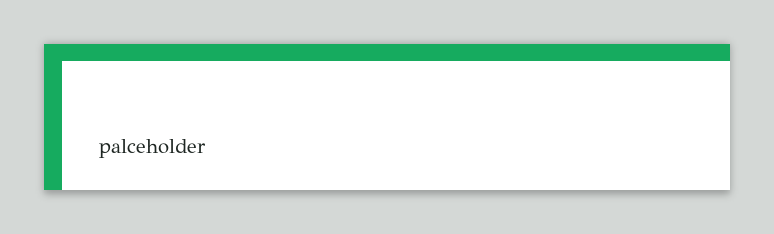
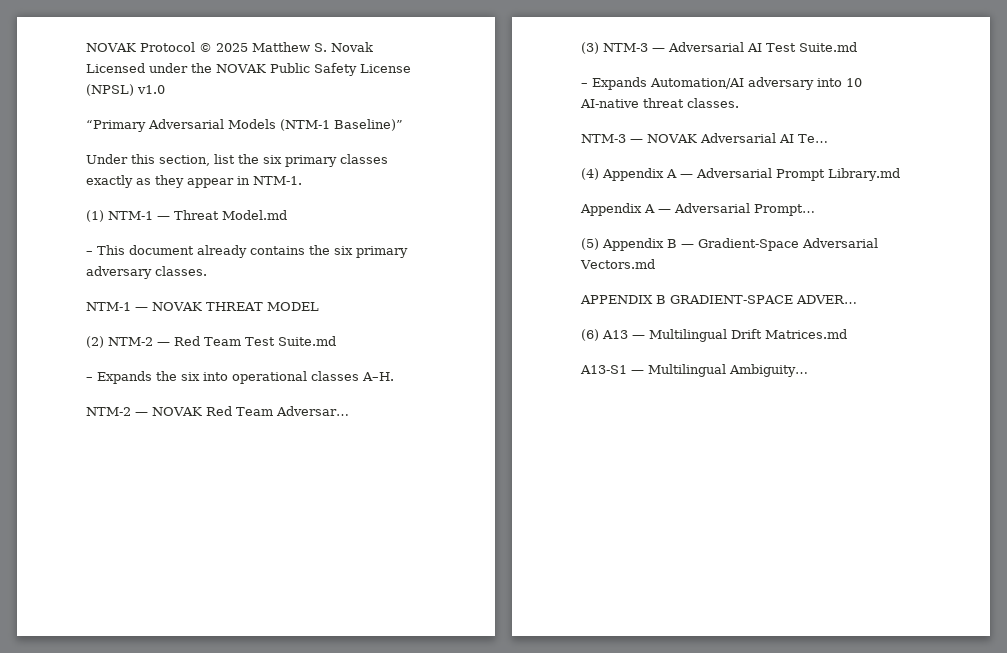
[99,139,206,158] palceholder -> [86,42,373,52] [86,63,411,76] [86,84,165,96] [86,119,403,132] [86,154,388,167] [86,175,302,188] [86,210,287,222] [86,245,408,258] [86,266,207,279] [86,302,319,311] [86,336,336,348] [86,371,394,384] [86,406,349,416] [581,42,857,54] [581,77,862,90] [580,98,739,108] [581,133,828,143] [581,168,900,181] [580,203,815,216] [581,238,878,251] [580,259,655,269] [580,295,857,304] [581,329,847,342] [580,364,808,377] NOVAK Protocol © 2025 Matthew S. Novak Licensed under the NOVAK Public Safety License (NPSL) v1.0 // “Primary Adversarial Models (NTM-1 Baseline)” // Under this section, list the six primary classes exactly as they appear in NTM-1. // (1) NTM-1 — Threat Model.md // – This document already contains the six primary adversary classes. // NTM-1 — NOVAK THREAT MODEL // (2) NTM-2 — Red Team Test Suite.md // – Expands the six into operational classes A–H. // NTM-2 — NOVAK Red Team Adversar… // (3) NTM-3 — Adversarial AI Test Suite.md // – Expands Automation/AI adversary into 10 AI-native threat classes. // NTM-3 — NOVAK Adversarial AI Te… // (4) Appendix A — Adversarial Prompt Library.md // Appendix A — Adversarial Prompt… // (5) Appendix B — Gradient-Space Adversarial Vectors.md // APPENDIX B GRADIENT-SPACE ADVER… // (6) A13 — Multilingual Drift Matrices.md // A13-S1 — Multilingual Ambiguity…

